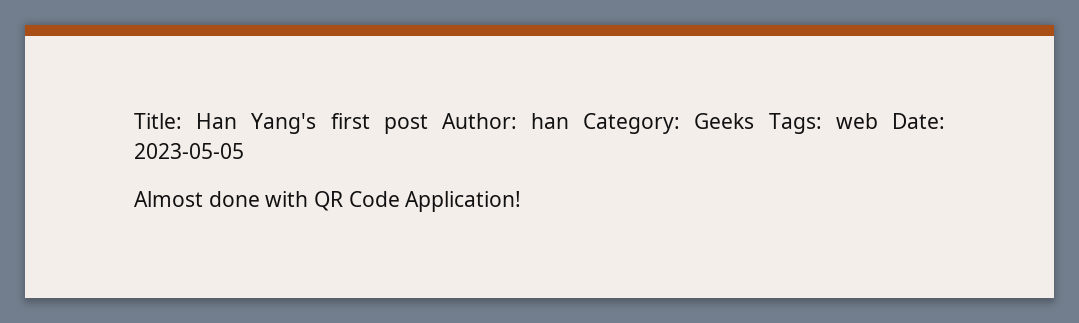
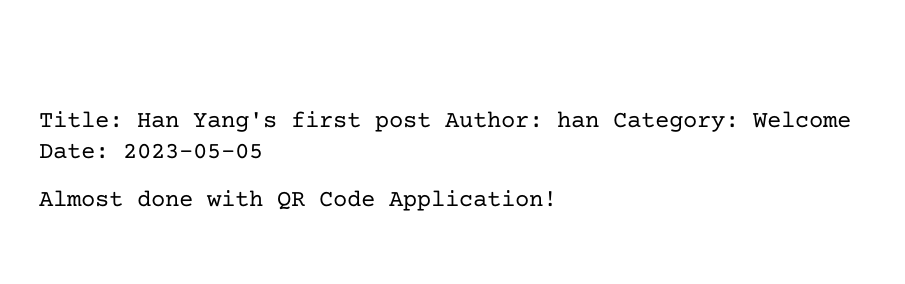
[694,113,878,134] Geeks Tags: web -> [752,111,851,128] Welcome

